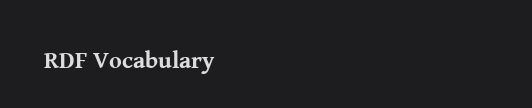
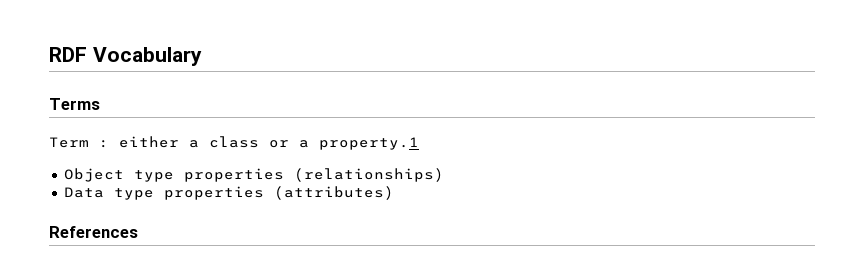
(216, 62) none -> [49,98,100,110] [49,136,419,150] [63,168,444,182] [63,186,394,200] [49,226,138,238] // Terms // Term : either a class or a property.1 // Object type properties (relationships) // Data type properties (attributes) // References

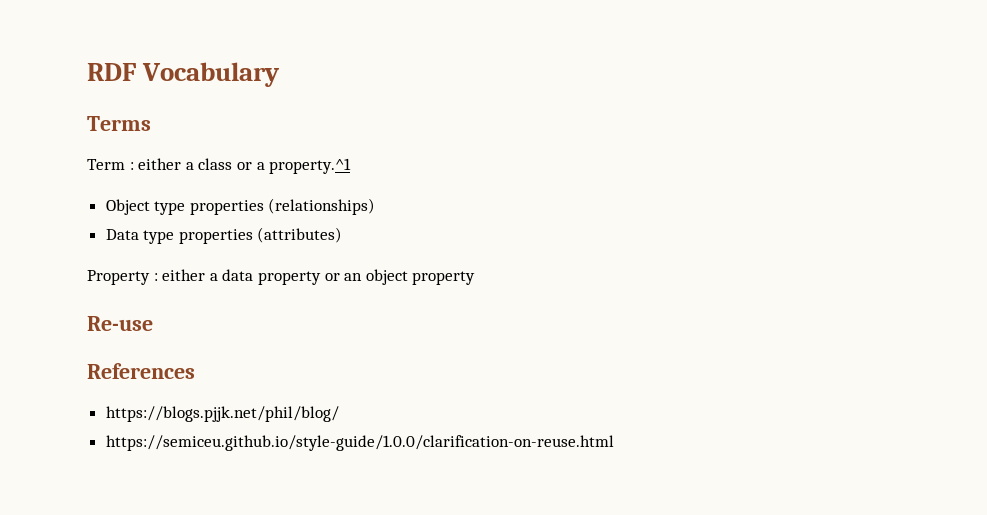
[319,137,419,150] property.1 -> [269,158,352,174] property.^1
(394, 193) none -> [87,269,476,285] [87,316,153,331] // Property : either a data property or an object property // Re-use
(138, 232) none -> [105,406,339,422] [105,435,614,451] // https://blogs.pjjk.net/phil/blog/ // https://semiceu.github.io/style-guide/1.0.0/clarification-on-reuse.html

